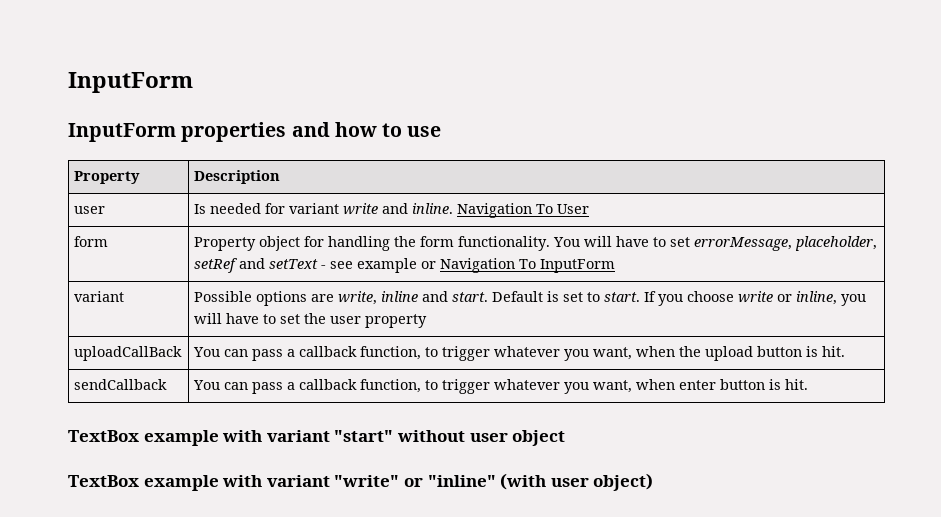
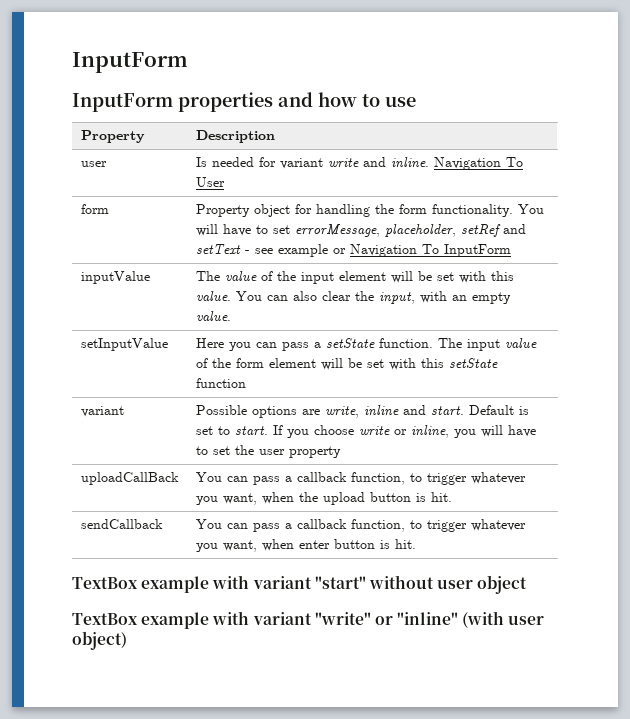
(616, 266) none -> [80,271,150,284] [195,271,514,284] [195,291,511,304] [195,311,231,321] [80,338,168,351] [195,338,537,351] [195,358,498,370] [195,378,246,388] // inputValue | The value of the input element will be set with this value. You can also clear the input, with an empty value. // setInputValue | Here you can pass a setState function. The input value of the form element will be set with this setState function

